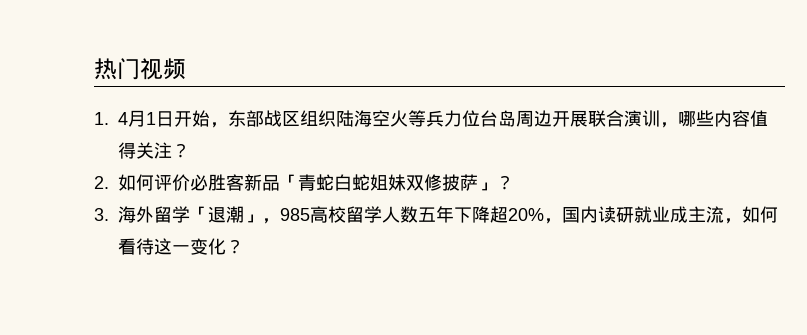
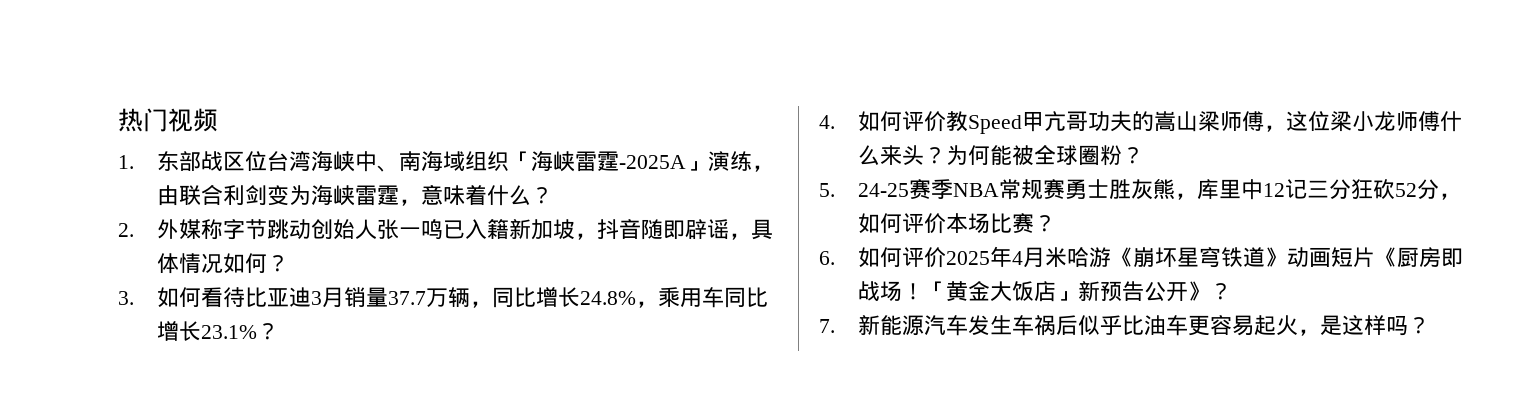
[118,110,769,128] [118,142,191,159] [94,174,515,191] [94,206,779,224] [118,238,227,255] 4月1日开始，东部战区组织陆海空火等兵力位台岛周边开展联合演训，哪些内容值得关注？ // 2.如何评价必胜客新品「青蛇白蛇姐妹双修披萨」？ // 3.海外留学「退潮」，985高校留学人数五年下降超20%，国内读研就业成主流，如何看待这一变化 -> [157,151,775,172] [157,184,554,206] [118,219,774,240] [157,253,290,274] [118,287,769,308] [157,321,280,341] [819,111,1463,134] [858,145,1145,166] [819,178,1462,200] [858,213,1057,234] [819,246,1464,268] [858,281,1233,302] [819,315,1409,336] 东部战区位台湾海峡中、南海域组织「海峡雷霆-2025A」演练，由联合利剑变为海峡雷霆，意味着什么？ // 2.外媒称字节跳动创始人张一鸣已入籍新加坡，抖音随即辟谣，具体情况如何？ // 3.如何看待比亚迪3月销量37.7万辆，同比增长24.8%，乘用车同比增长23.1%？ // 4.如何评价教Speed甲亢哥功夫的嵩山梁师傅，这位梁小龙师傅什么来头？为何能被全球圈粉？ // 5. 24-25赛季NBA常规赛勇士胜灰熊，库里中12记三分狂砍52分，如何评价本场比赛？ // 6.如何评价2025年4月米哈游《崩坏星穹铁道》动画短片《厨房即战场！「黄金大饭店」新预告公开》？ // 7.新能源汽车发生车祸后似乎比油车更容易起火，是这样吗

